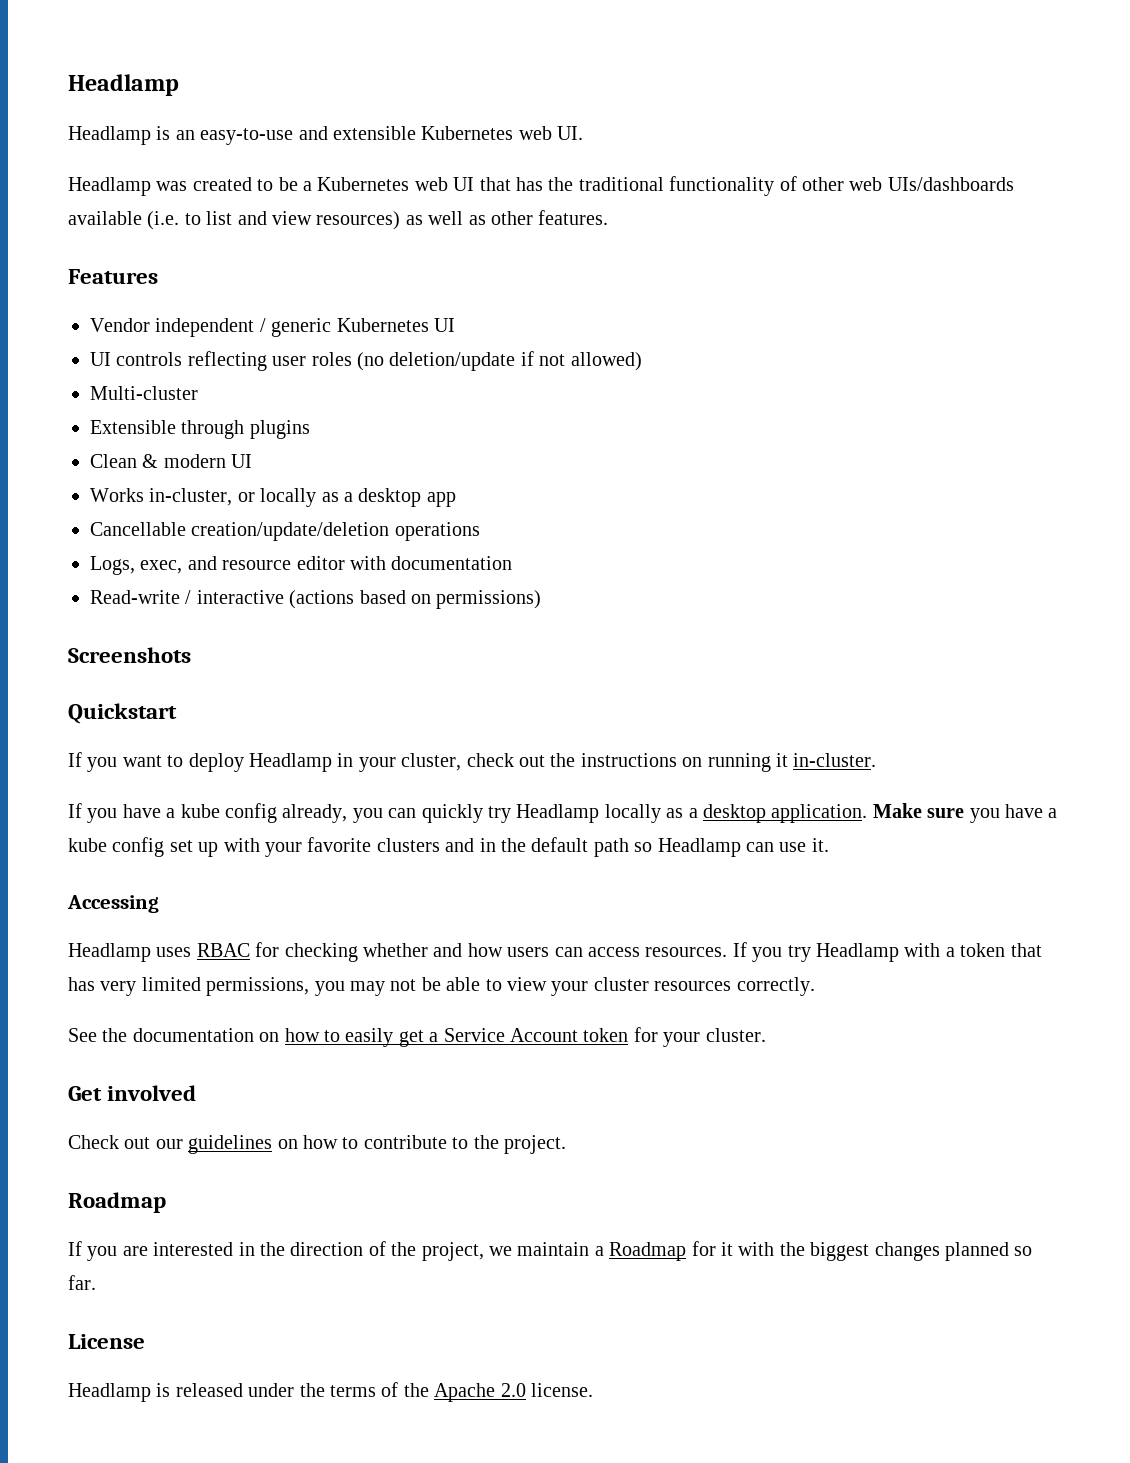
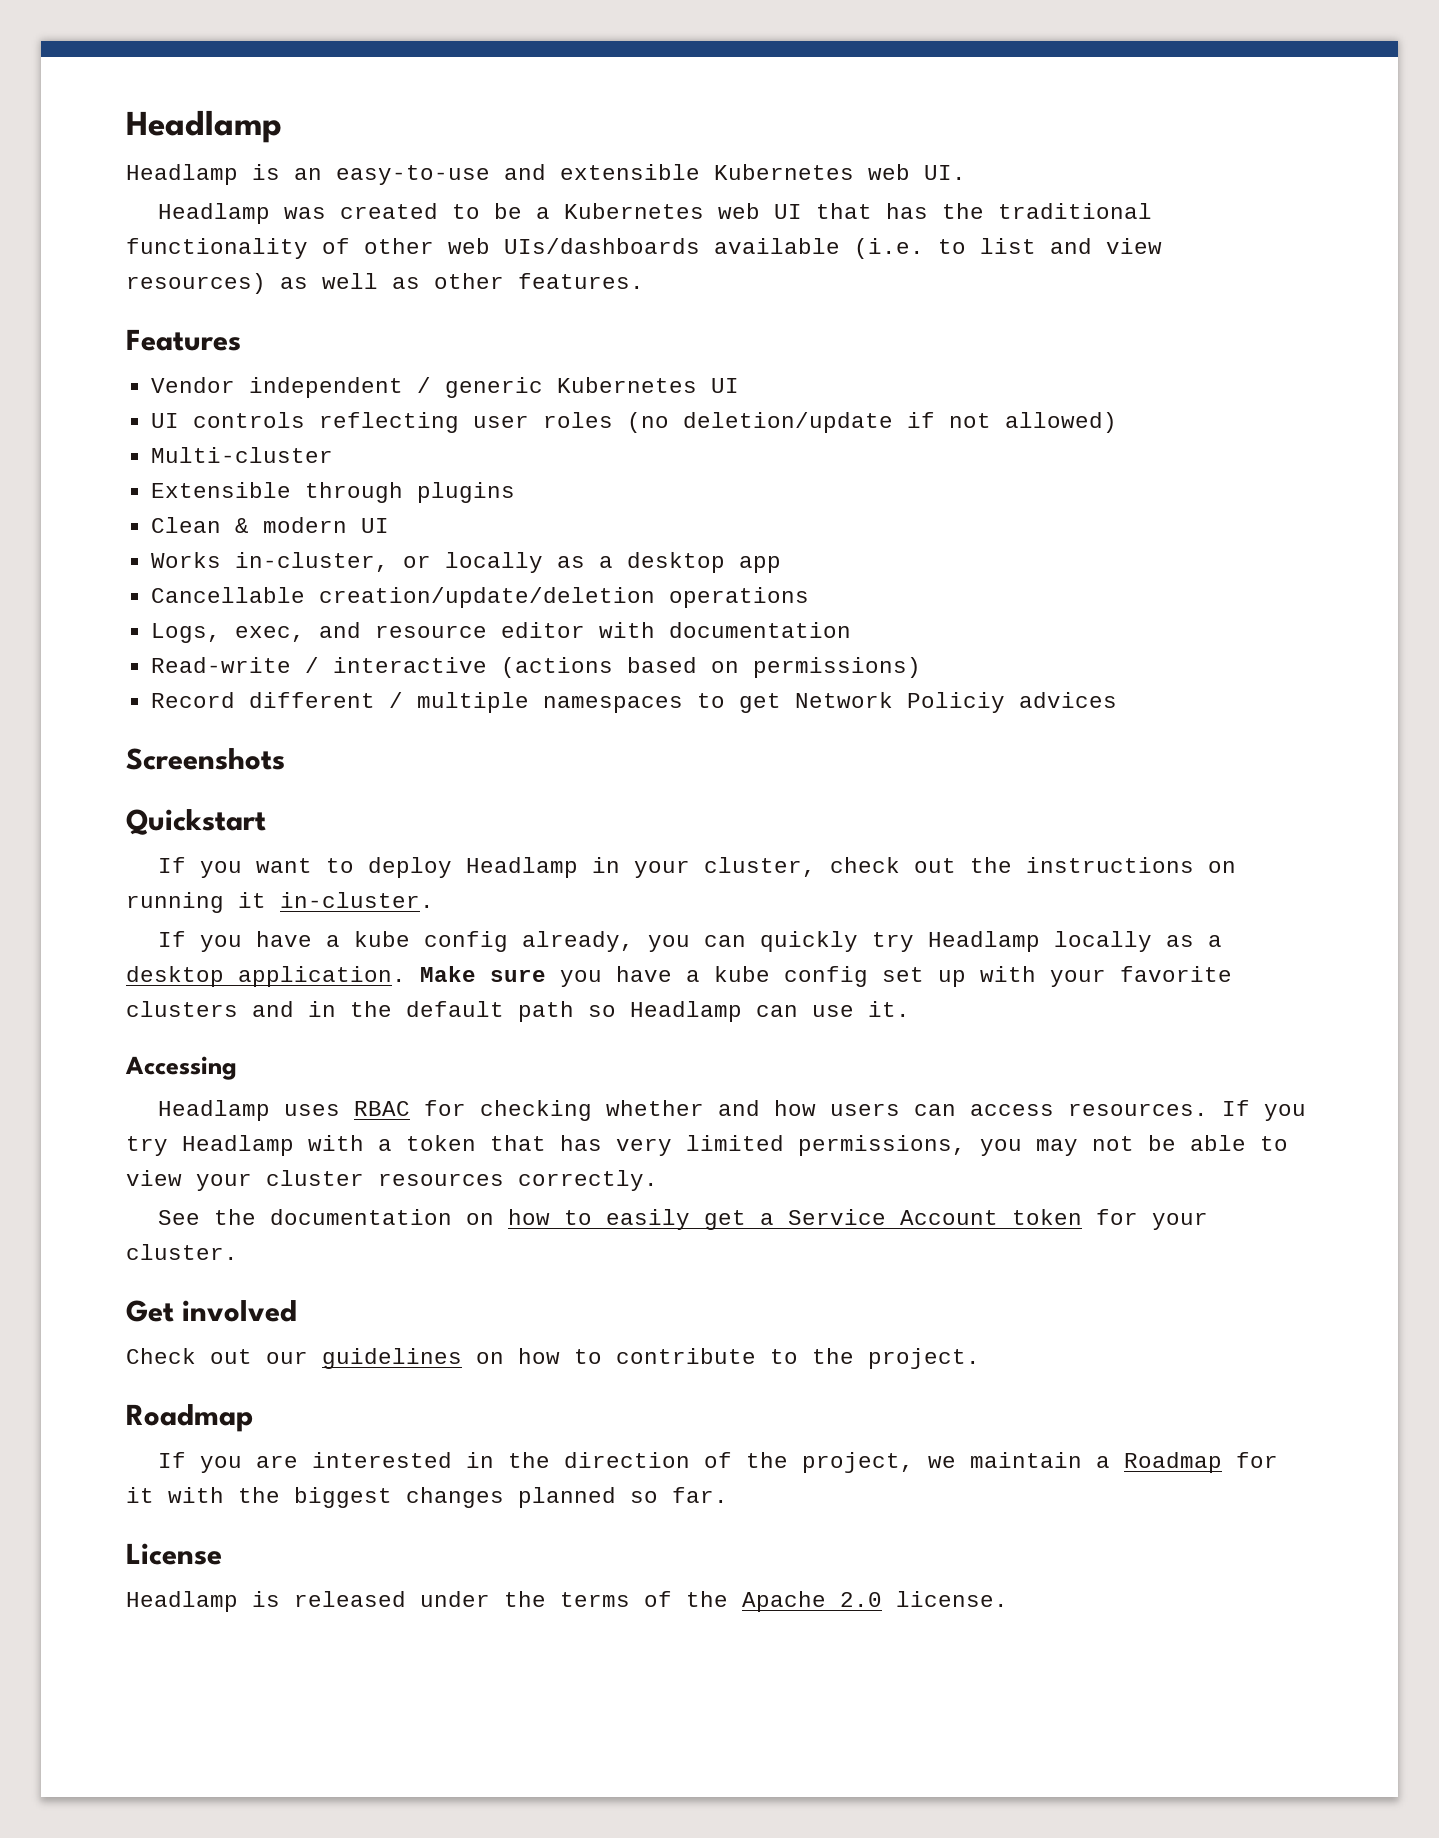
(542, 599) none -> [150,692,1117,713] // Record different / multiple namespaces to get Network Policiy advices

